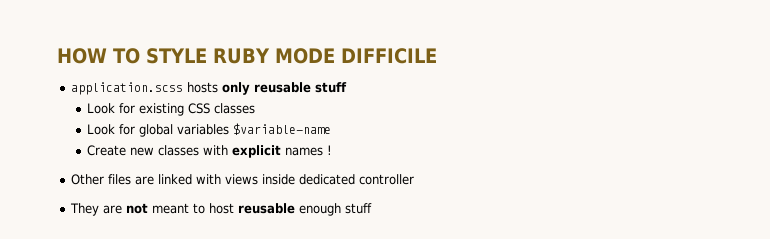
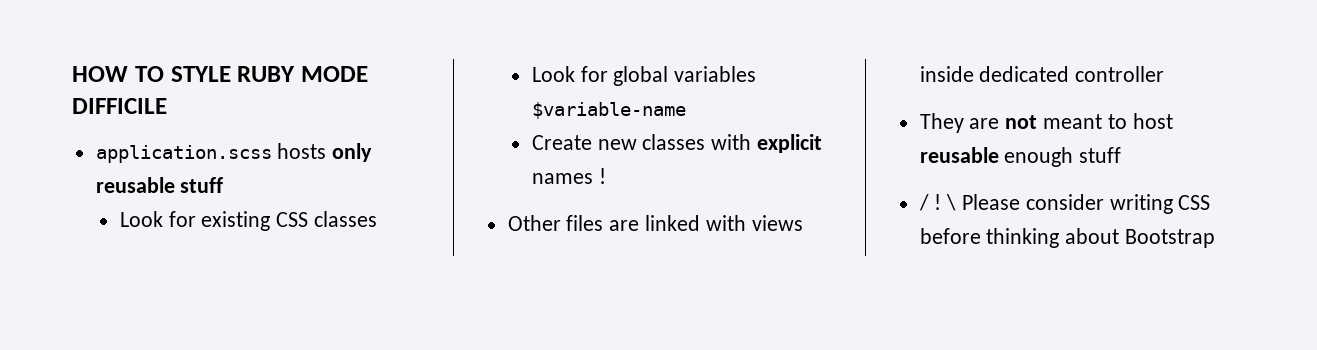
(372, 208) none -> [918,194,1211,214] [919,228,1216,248] // / ! \ Please consider writing CSS before thinking about Bootstrap

